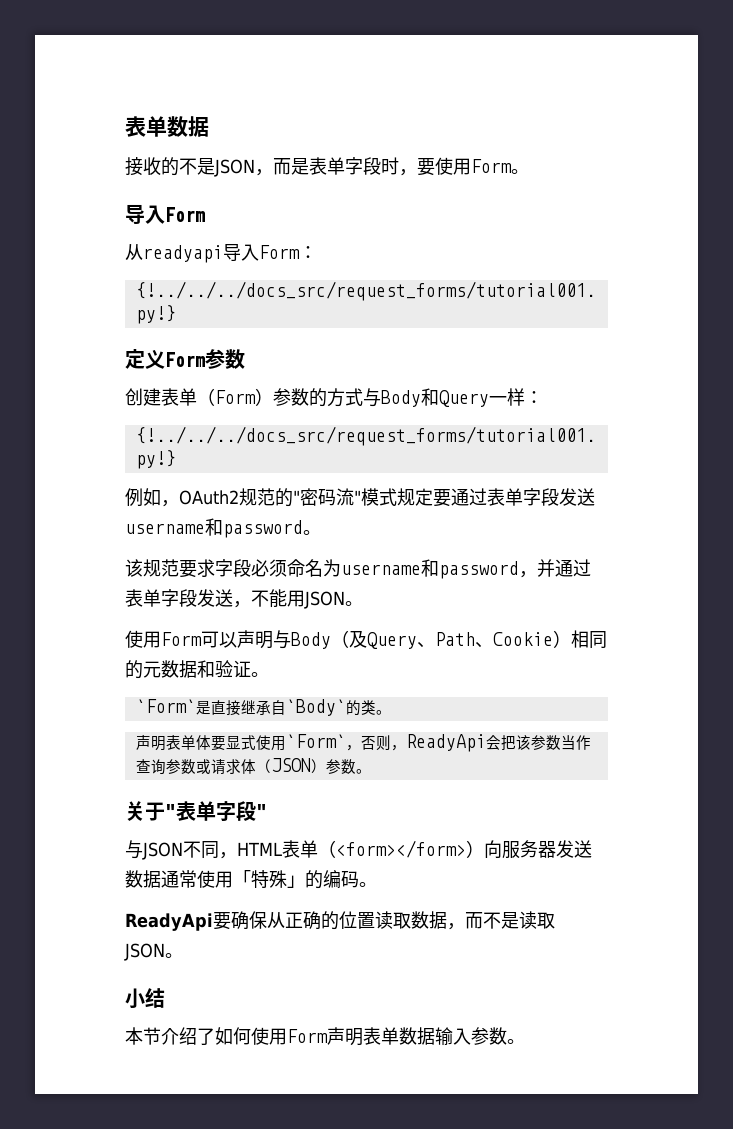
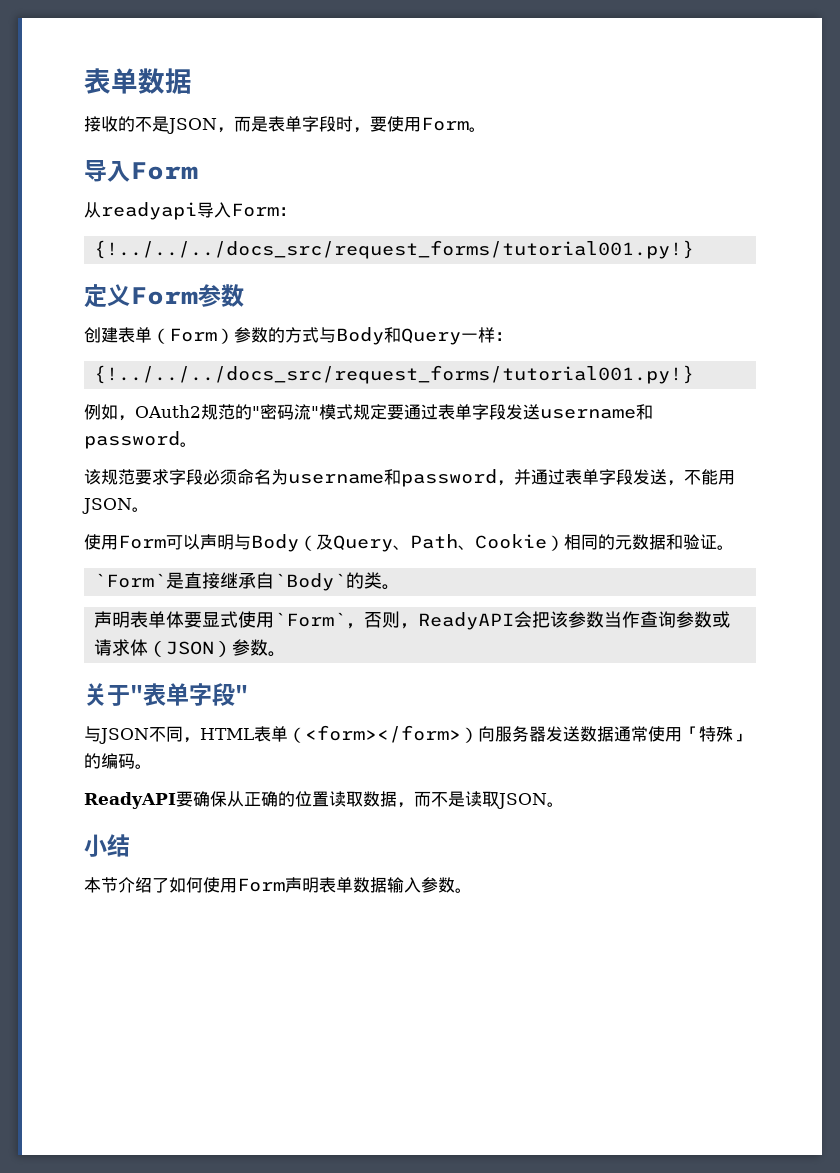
[405,734,486,752] ReadyApi -> [418,612,515,630] ReadyAPI
[125,913,213,931] ReadyApi -> [84,792,176,809] ReadyAPI

